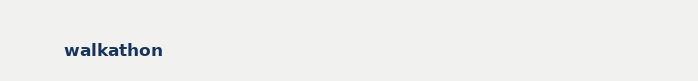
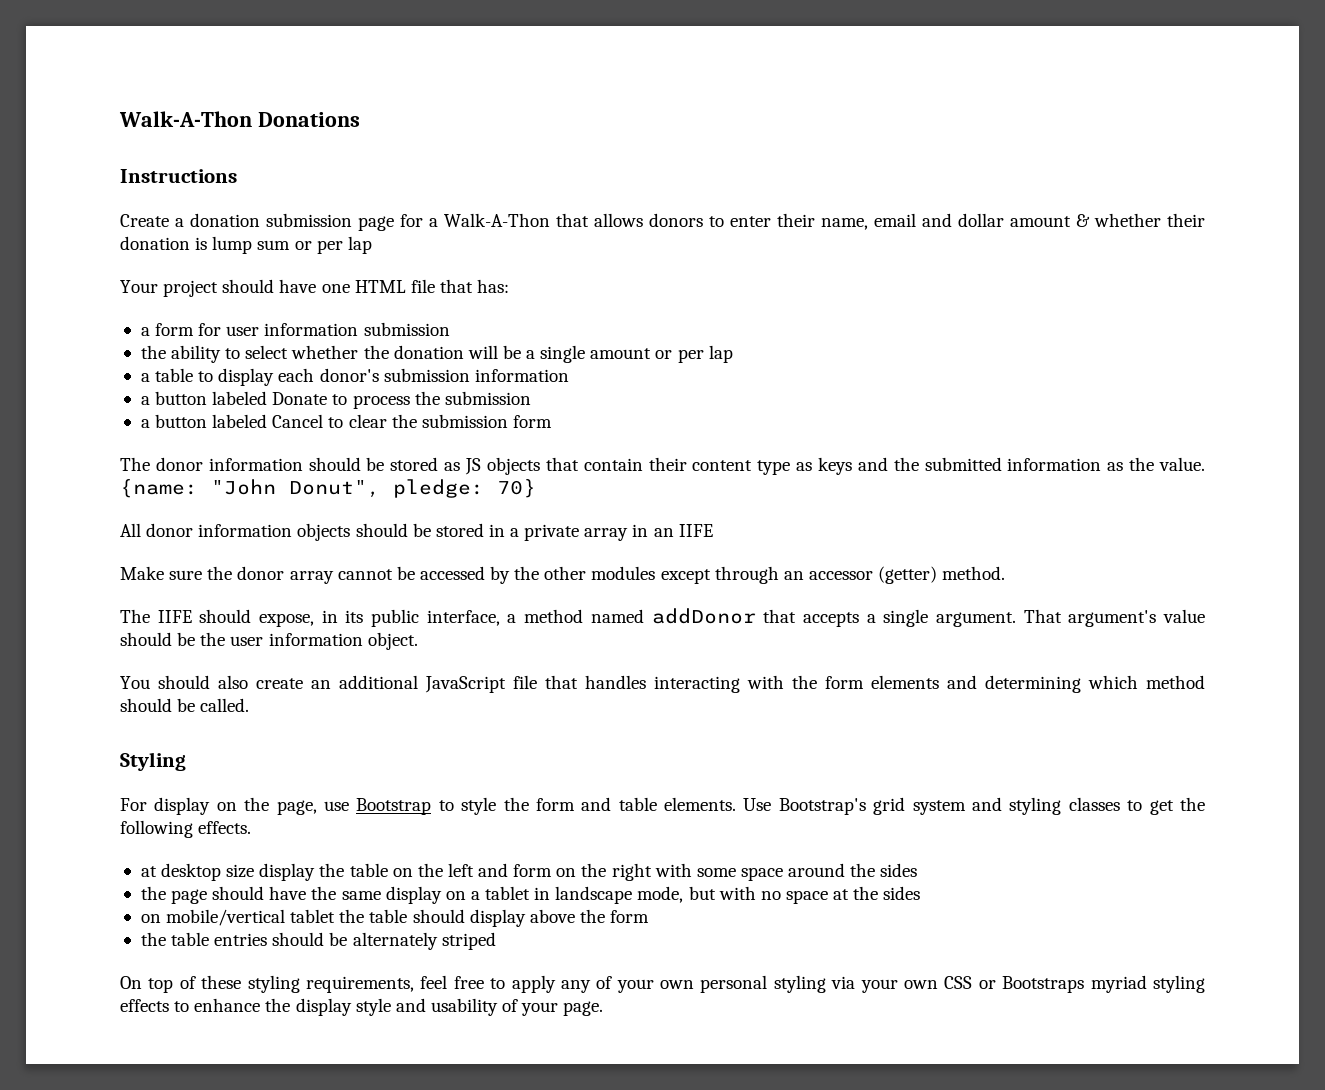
[64,43,163,56] walkathon -> [119,111,360,127] [120,169,237,183] [120,213,1205,231] [120,236,372,254] [120,279,510,297] [140,322,450,336] [140,345,733,363] [140,368,569,386] [140,391,531,409] [140,414,552,428] [120,457,1205,475] [120,479,536,498] [120,523,713,541] [120,566,1006,584] [120,608,1206,627] [120,632,418,650] [120,675,1205,693] [120,698,250,712] [120,752,186,771] [120,797,1206,815] [120,820,252,838] [140,863,918,881] [140,886,921,904] [140,909,650,927] [140,932,496,950] [120,975,1206,993] [120,998,604,1016] Walk-A-Thon Donations // Instructions // Create a donation submission page for a Walk-A-Thon that allows donors to enter their name, email and dollar amount & whether their donation is lump sum or per lap // Your project should have one HTML file that has: // a form for user information submission // the ability to select whether the donation will be a single amount or per lap // a table to display each donor's submission information // a button labeled Donate to process the submission // a button labeled Cancel to clear the submission form // The donor information should be stored as JS objects that contain their content type as keys and the submitted information as the value. {name: "John Donut", pledge: 70} // All donor information objects should be stored in a private array in an IIFE // Make sure the donor array cannot be accessed by the other modules except through an accessor (getter) method. // The IIFE should expose, in its public interface, a method named addDonor that accepts a single argument. That argument's value should be the user information object. // You should also create an additional JavaScript file that handles interacting with the form elements and determining which method should be called. // Styling // For display on the page, use Bootstrap to style the form and table elements. Use Bootstrap's grid system and styling classes to get the following effects. // at desktop size display the table on the left and form on the right with some space around the sides // the page should have the same display on a tablet in landscape mode, but with no space at the sides // on mobile/vertical tablet the table should display above the form // the table entries should be alternately striped // On top of these styling requirements, feel free to apply any of your own personal styling via your own CSS or Bootstraps myriad styling effects to enhance the display style and usability of your page.

